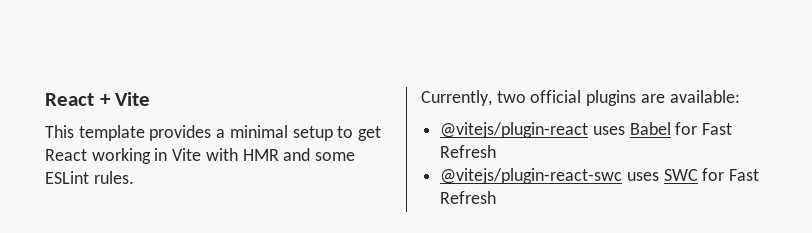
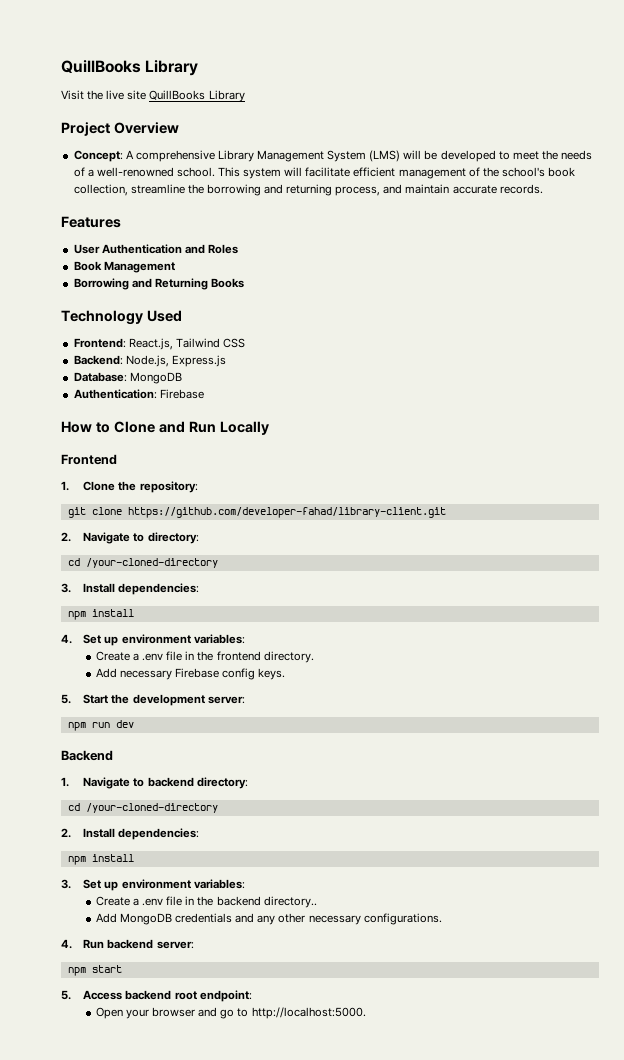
[45,92,151,106] [45,125,382,141] [45,148,356,164] [45,171,134,184] [421,90,740,106] [440,122,733,138] [440,145,497,158] [440,168,760,184] [440,191,497,204] React + Vite // This template provides a minimal setup to get React working in Vite with HMR and some ESLint rules. // Currently, two official plugins are available: // @vitejs/plugin-react uses Babel for Fast Refresh // @vitejs/plugin-react-swc uses SWC for Fast Refresh -> [61,60,199,76] [61,90,245,102] [61,122,179,136] [73,150,593,162] [73,167,576,179] [73,184,543,196] [61,216,121,228] [73,244,238,254] [73,261,175,273] [73,278,244,290] [61,310,182,325] [73,338,245,350] [73,355,226,367] [73,372,182,384] [73,389,204,399] [61,421,269,435] [61,454,117,465] [61,481,198,493] [67,507,446,518] [61,532,199,544] [67,558,218,568] [61,583,200,595] [67,609,134,620] [61,634,245,646] [95,651,314,663] [95,668,286,680] [61,694,245,706] [67,720,134,731] [61,750,113,761] [61,777,248,789] [67,803,218,813] [61,828,200,840] [67,854,134,865] [61,879,245,891] [95,896,317,908] [95,913,442,925] [61,939,194,949] [67,965,122,976] [61,990,252,1002] [95,1007,366,1019] QuillBooks Library // Visit the live site QuillBooks Library // Project Overview // Concept: A comprehensive Library Management System (LMS) will be developed to meet the needs of a well-renowned school. This system will facilitate efficient management of the school's book collection, streamline the borrowing and returning process, and maintain accurate records. // Features // User Authentication and Roles // Book Management // Borrowing and Returning Books // Technology Used // Frontend: React.js, Tailwind CSS // Backend: Node.js, Express.js // Database: MongoDB // Authentication: Firebase // How to Clone and Run Locally // Frontend // 1. Clone the repository: // git clone https://github.com/developer-fahad/library-client.git // 2. Navigate to directory: // cd /your-cloned-directory // 3. Install dependencies: // npm install // 4. Set up environment variables: // Create a .env file in the frontend directory. // Add necessary Firebase config keys. // 5. Start the development server: // npm run dev // Backend // 1. Navigate to backend directory: // cd /your-cloned-directory // 2. Install dependencies: // npm install // 3. Set up environment variables: // Create a .env file in the backend directory.. // Add MongoDB credentials and any other necessary configurations. // 4. Run backend server: // npm start // 5. Access backend root endpoint: // Open your browser and go to http://localhost:5000.

